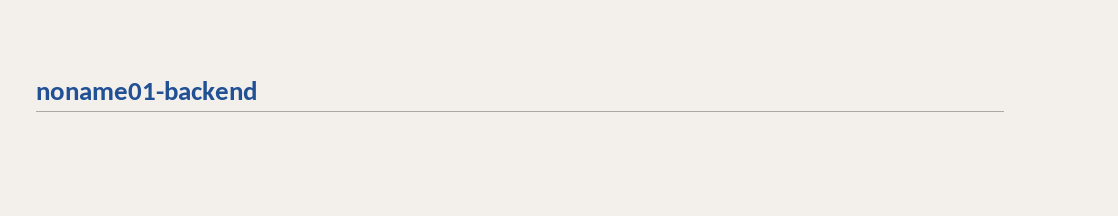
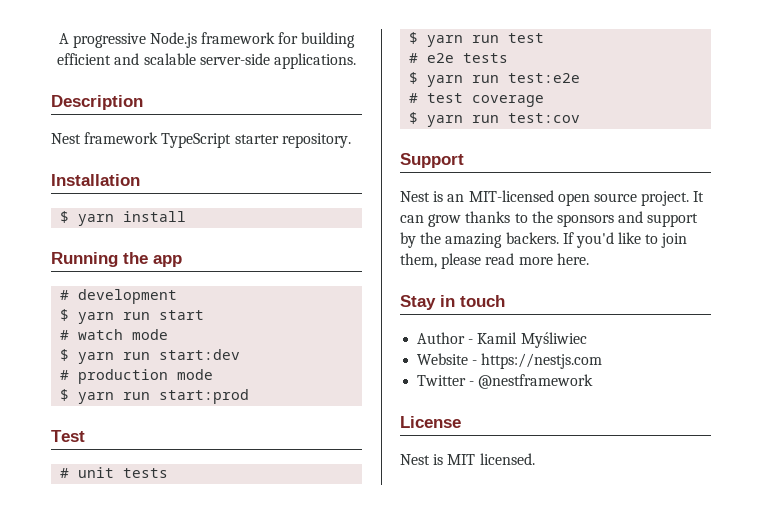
[36,81,257,100] noname01-backend -> [58,32,356,48] [57,53,356,69] [51,95,143,110] [51,132,351,148] [51,174,140,186] [60,211,187,226] [51,252,182,267] [60,289,178,304] [60,309,205,324] [60,329,169,340] [60,349,241,364] [60,369,214,384] [60,389,250,404] [51,430,85,442] [60,467,169,478] [409,32,545,47] [409,53,509,63] [409,72,581,87] [409,93,545,107] [409,112,581,127] [400,153,464,168] [400,190,705,206] [400,211,699,227] [400,232,688,248] [400,253,589,269] [400,295,505,310] [417,332,587,348] [417,353,603,369] [417,374,594,389] [400,416,461,428] [400,453,535,465] A progressive Node.js framework for building efficient and scalable server-side applications. // Description // Nest framework TypeScript starter repository. // Installation // $ yarn install // Running the app // # development // $ yarn run start // # watch mode // $ yarn run start:dev // # production mode // $ yarn run start:prod // Test // # unit tests // $ yarn run test // # e2e tests // $ yarn run test:e2e // # test coverage // $ yarn run test:cov // Support // Nest is an MIT-licensed open source project. It can grow thanks to the sponsors and support by the amazing backers. If you'd like to join them, please read more here. // Stay in touch // Author - Kamil Myśliwiec // Website - https://nestjs.com // Twitter - @nestframework // License // Nest is MIT licensed.

